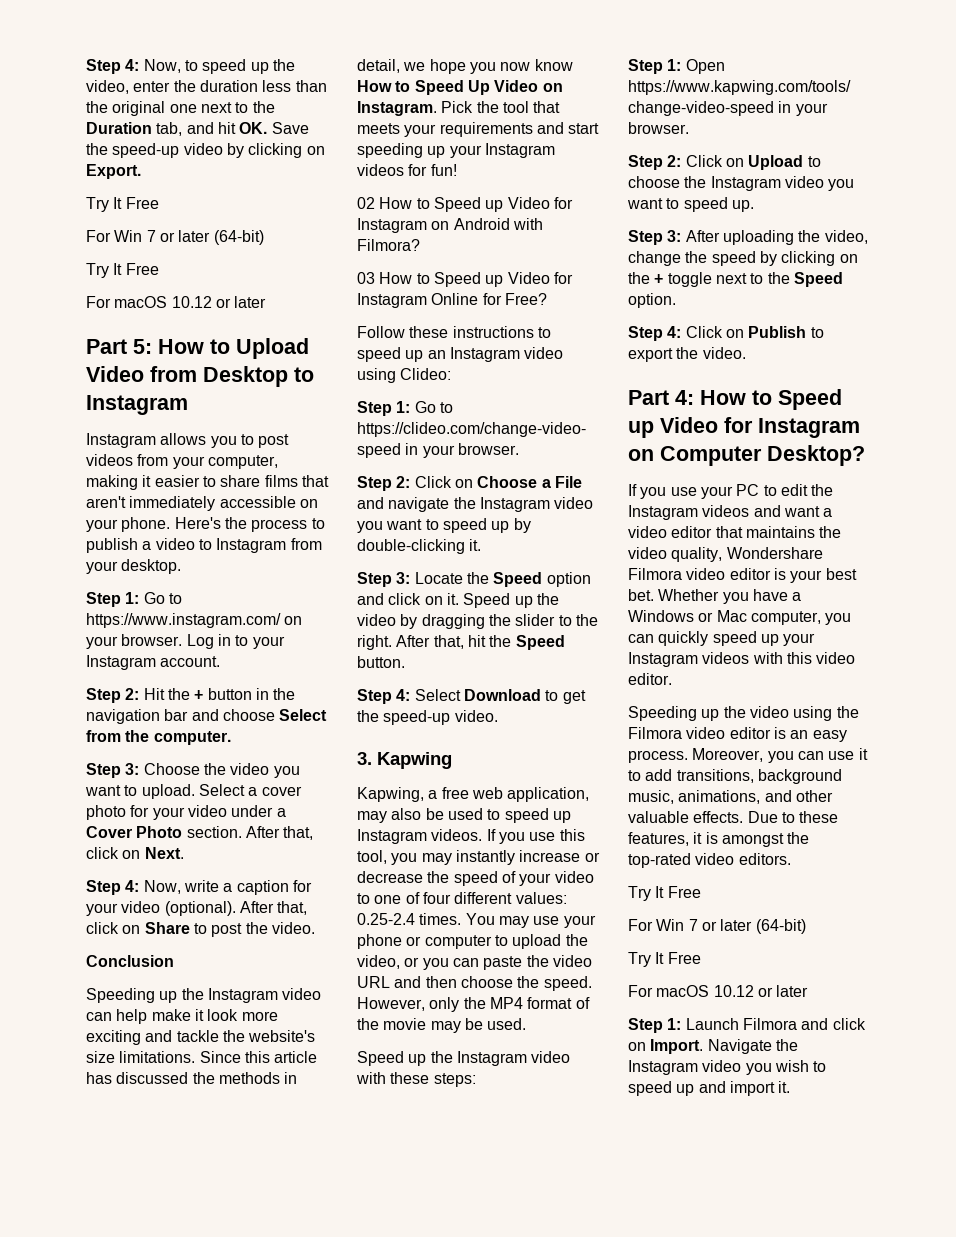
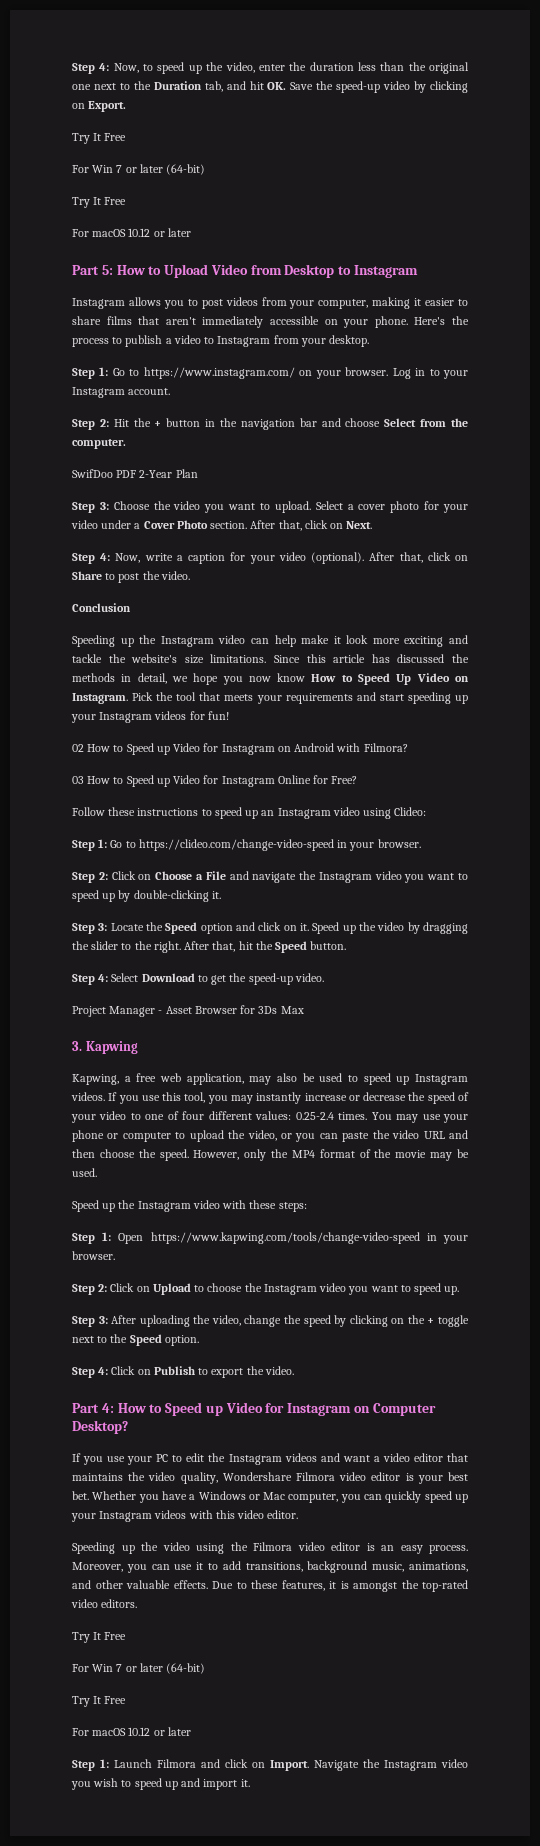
(231, 738) none -> [72,469,198,478] // SwifDoo PDF 2-Year Plan
(498, 716) none -> [72,1005,304,1017] // Project Manager - Asset Browser for 3Ds Max

